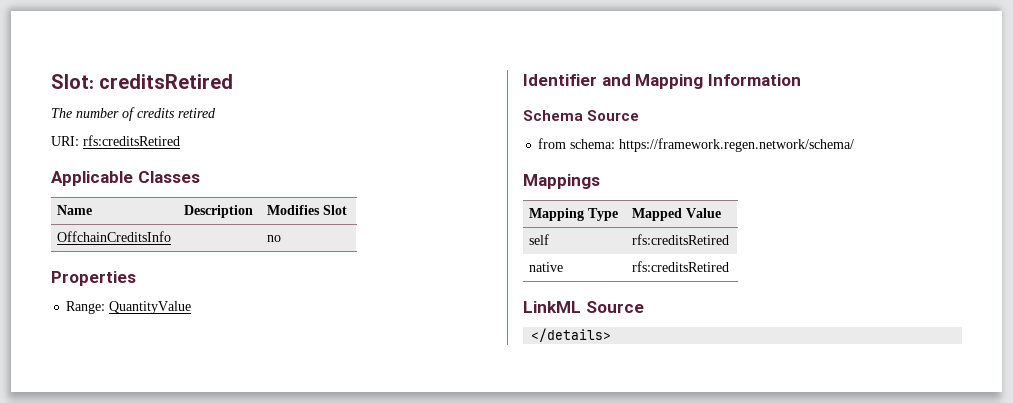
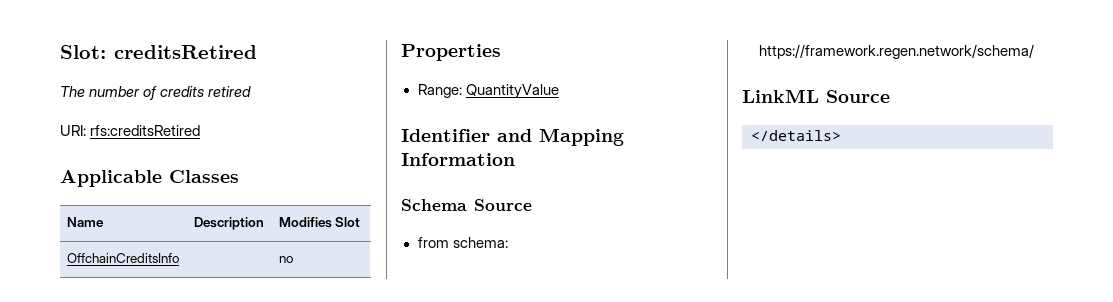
[523,174,600,189] [529,208,619,221] [632,208,722,221] [529,234,550,245] [632,234,730,245] [529,262,564,272] [632,261,730,272] // Mappings // Mapping Type | Mapped Value // self | rfs:creditsRetired // native | rfs:creditsRetired -> (1034, 51) none

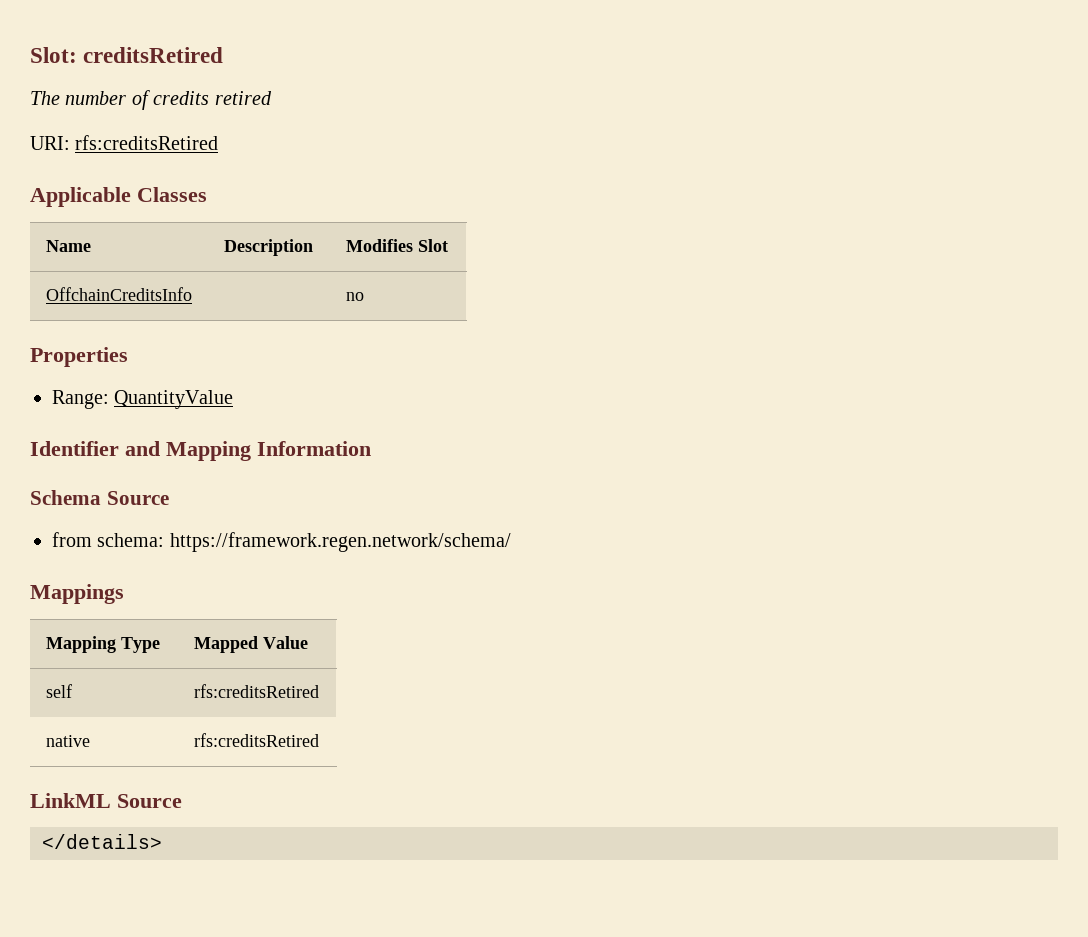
(1034, 51) none -> [30,584,124,604] [45,636,160,653] [193,636,308,653] [45,684,72,698] [193,684,319,698] [45,735,90,747] [193,733,319,747] // Mappings // Mapping Type | Mapped Value // self | rfs:creditsRetired // native | rfs:creditsRetired

